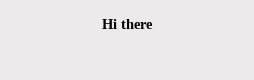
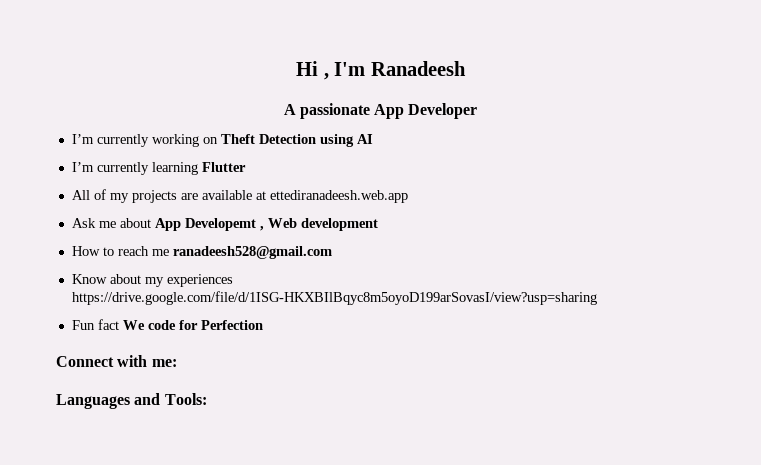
[121,19,153,29] there -> [323,61,466,80] [283,103,478,119] [71,134,373,147] [71,162,246,175] [71,189,408,203] [71,218,378,231] [71,246,332,259] [71,274,233,287] [71,291,597,305] [71,319,263,330] [56,355,177,367] [56,393,207,409] , I'm Ranadeesh // A passionate App Developer // I’m currently working on Theft Detection using AI // I’m currently learning Flutter // All of my projects are available at ettediranadeesh.web.app // Ask me about App Developemt , Web development // How to reach me ranadeesh528@gmail.com // Know about my experiences https://drive.google.com/file/d/1ISG-HKXBIlBqyc8m5oyoD199arSovasI/view?usp=sharing // Fun fact We code for Perfection // Connect with me: // Languages and Tools:

